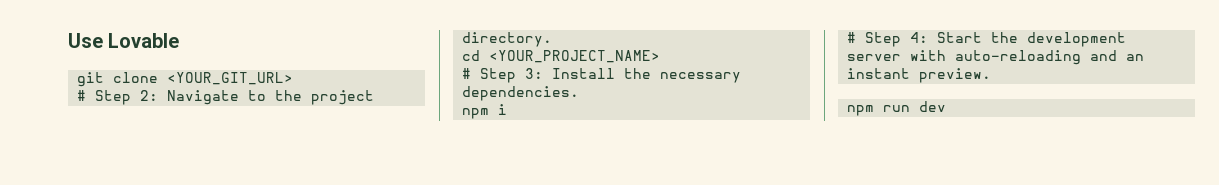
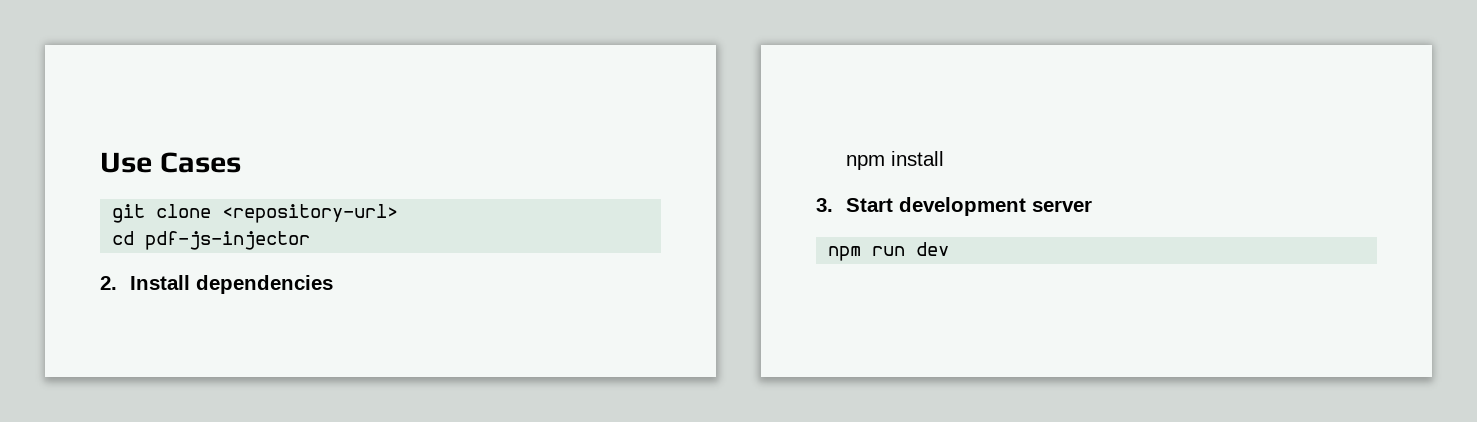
[108,33,180,48] Lovable -> [159,152,241,173] Cases
[167,72,293,85] [77,90,374,105] [462,32,552,47] [462,50,660,63] [462,68,741,83] [462,86,579,101] [462,104,507,119] [847,32,1126,47] [847,50,1144,65] [847,68,991,83] <YOUR_GIT_URL> // # Step 2: Navigate to the project directory. // cd <YOUR_PROJECT_NAME> // # Step 3: Install the necessary dependencies. // npm i // # Step 4: Start the development server with auto-reloading and an instant preview. -> [222,204,399,223] [112,231,311,250] [100,275,333,294] [845,151,944,170] [816,197,1092,216] <repository-url> // cd pdf-js-injector // 2. Install dependencies // npm install // 3. Start development server

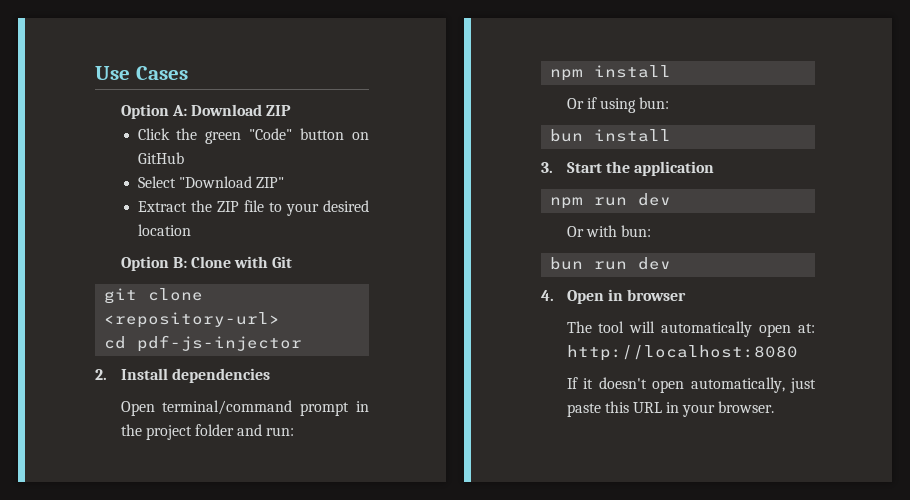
(241, 162) none -> [120,104,292,119] [137,128,369,144] [137,152,184,164] [137,176,284,188] [137,200,369,216] [137,224,191,236] [120,256,293,271] // Option A: Download ZIP // Click the green "Code" button on GitHub // Select "Download ZIP" // Extract the ZIP file to your desired location // Option B: Clone with Git
[845,155,885,170] npm -> [120,400,369,416] [120,424,295,440] [550,65,672,81] [566,97,670,113] [550,129,584,142] Open terminal/command prompt in the project folder and run: // npm install // Or if using bun: // bun
[898,197,1092,216] development server -> [605,161,714,176] the application
(950, 249) none -> [566,225,651,237] [550,257,672,270] [541,289,686,304] [566,321,815,337] [566,345,798,361] [566,377,816,393] [566,401,775,417] // Or with bun: // bun run dev // 4. Open in browser // The tool will automatically open at: http://localhost:8080 // If it doesn't open automatically, just paste this URL in your browser.

